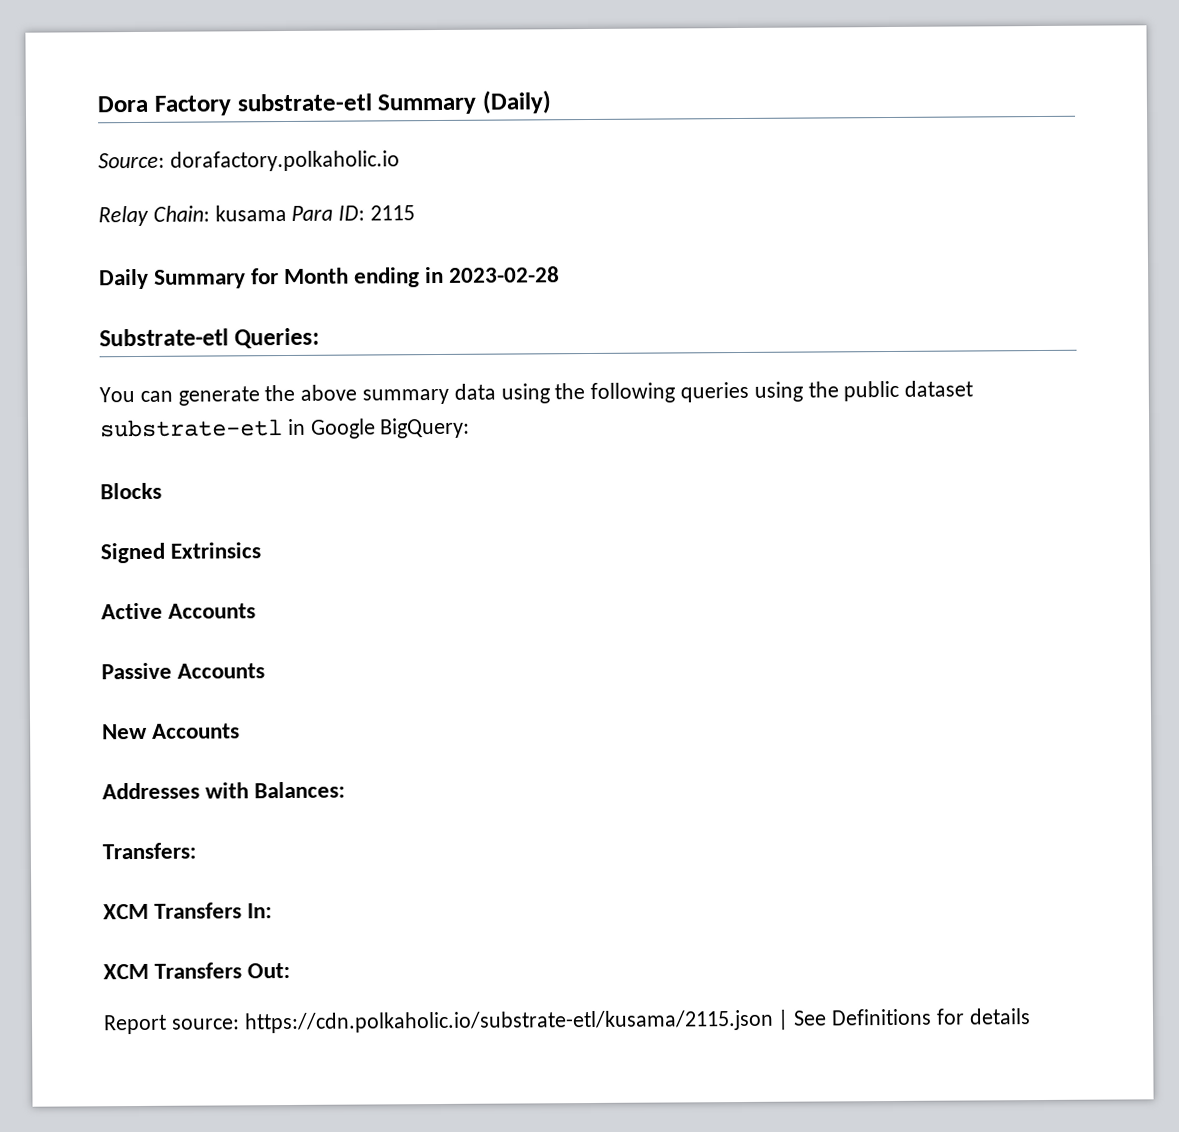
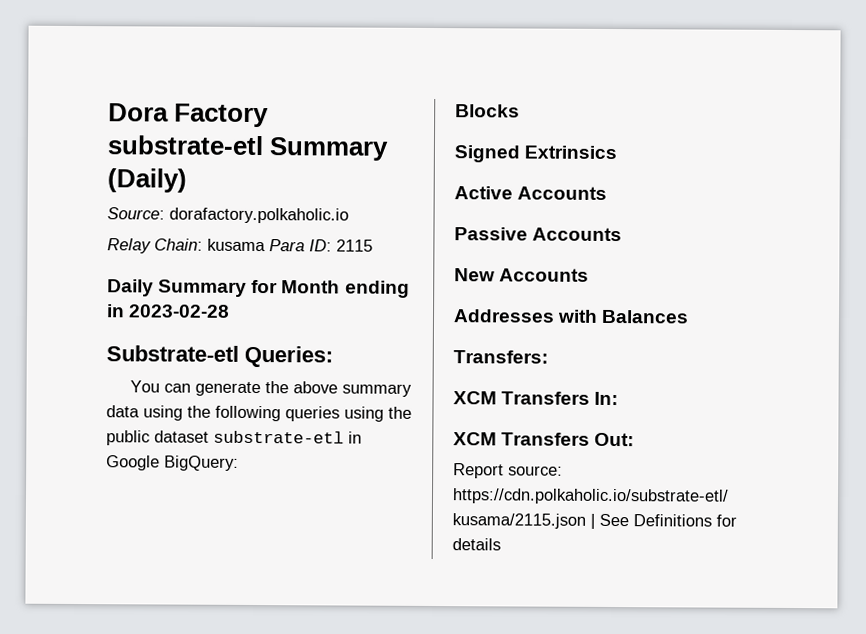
[254,781,346,799] Balances: -> [601,309,690,324] Balances

